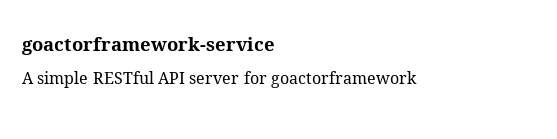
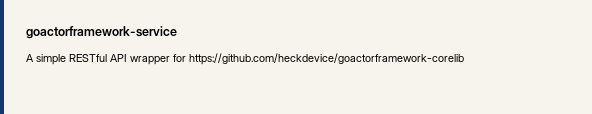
[189,71,417,88] server for goactorframework -> [130,53,464,65] wrapper for https://github.com/heckdevice/goactorframework-corelib

